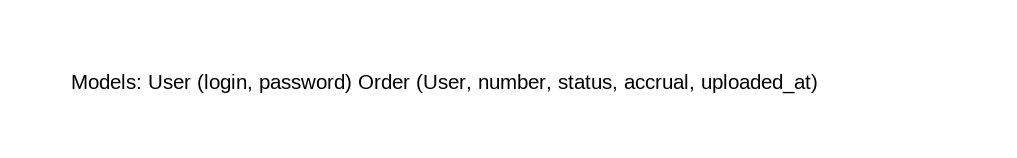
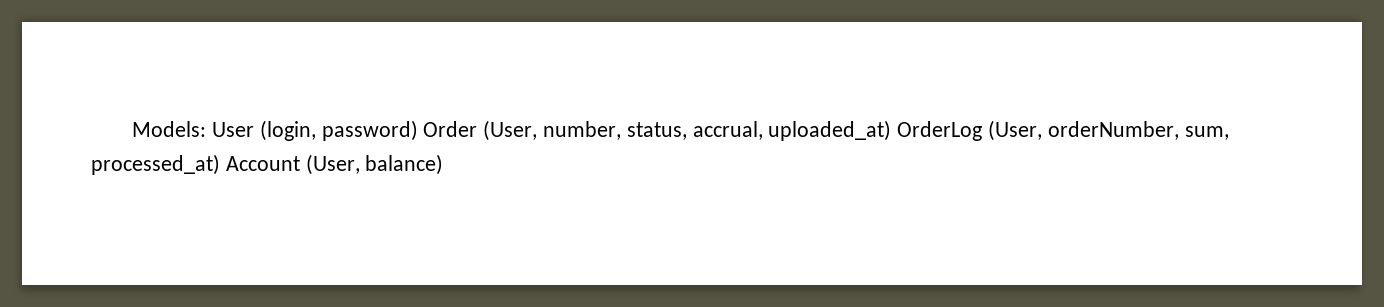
(818, 84) none -> [897,120,1229,141] [91,154,444,175] OrderLog (User, orderNumber, sum, processed_at) Account (User, balance)

